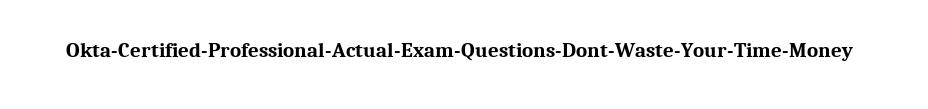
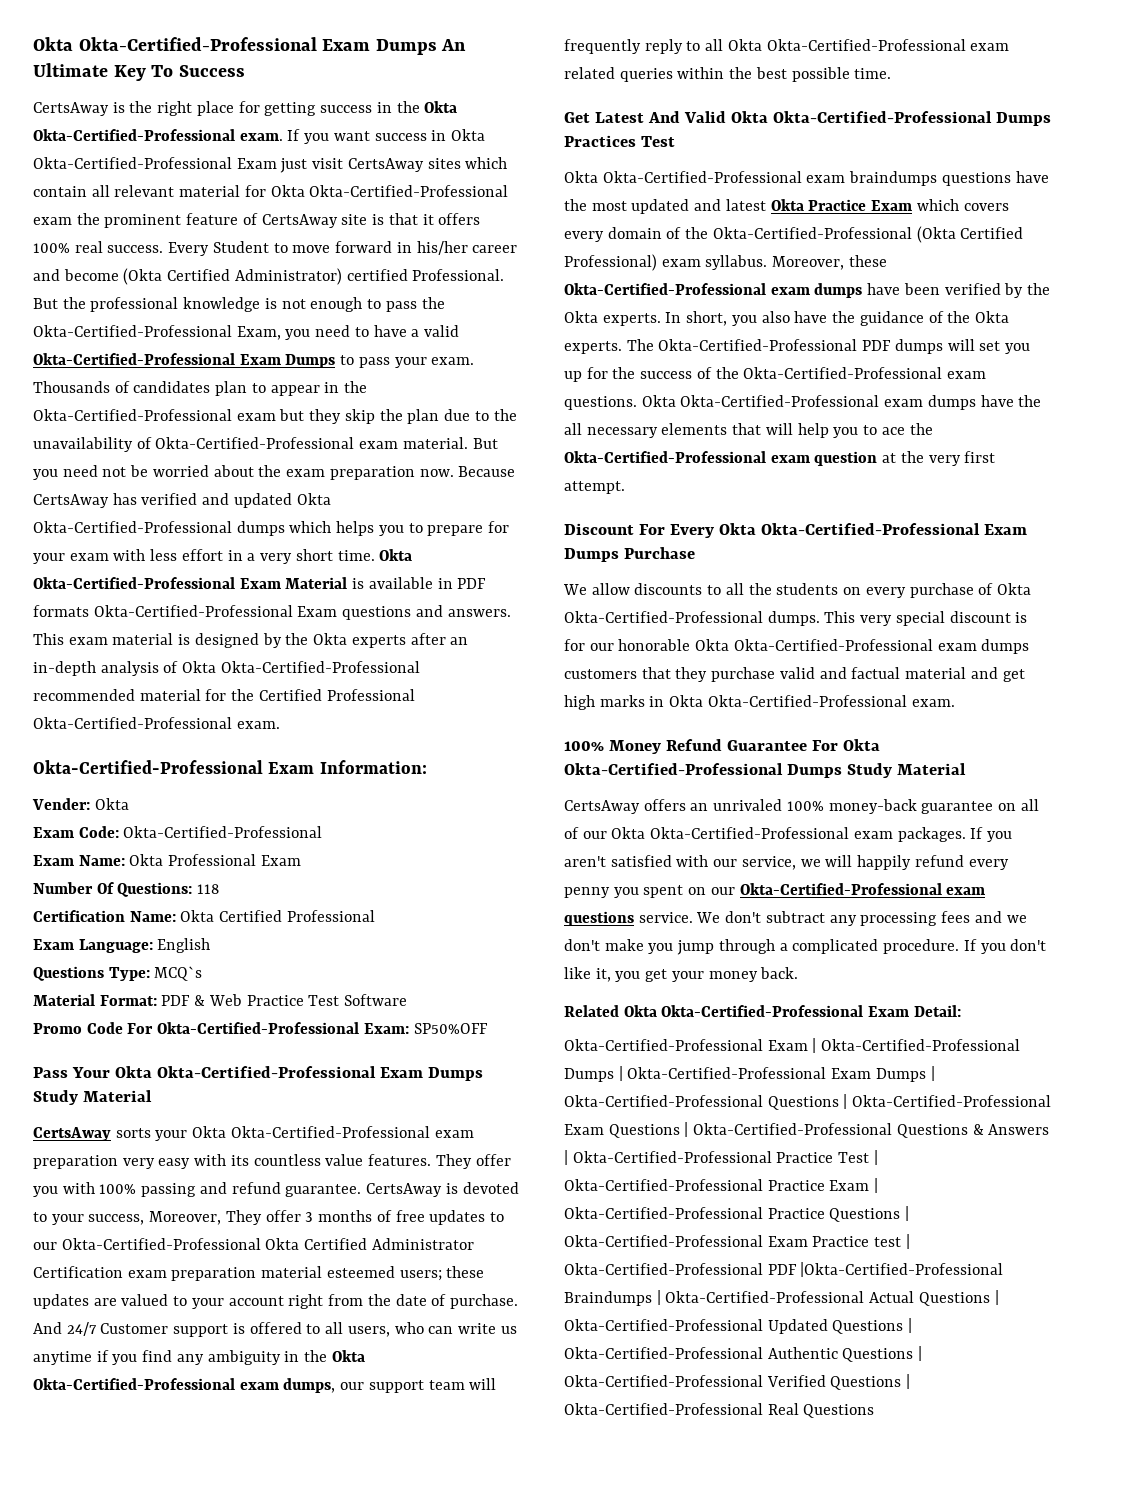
[66,42,853,61] Okta-Certified-Professional-Actual-Exam-Questions-Dont-Waste-Your-Time-Money -> [33,37,467,55] [33,63,245,81] [33,101,458,116] [33,129,486,144] [33,157,508,173] [33,185,509,197] [33,213,481,228] [33,241,518,256] [33,268,505,285] [33,297,445,312] [33,325,460,340] [33,353,475,368] [33,381,368,396] [33,409,517,424] [33,437,498,452] [33,465,516,480] [33,493,331,508] [33,521,510,536] [33,549,413,564] [33,577,487,589] [33,605,511,620] [33,633,469,648] [33,661,420,676] [33,689,415,701] [33,717,280,729] [33,760,427,774] [32,798,129,810] [33,826,323,838] [33,854,301,866] [33,882,220,897] [33,910,375,922] [33,938,211,953] [33,966,203,981] [33,994,408,1006] [33,1022,488,1034] [33,1066,483,1081] [33,1090,152,1105] [33,1126,474,1141] [33,1154,511,1169] [33,1182,519,1197] [33,1210,504,1225] [33,1238,474,1250] [33,1266,485,1281] [33,1294,518,1309] [33,1322,517,1337] [33,1350,365,1365] [33,1378,497,1393] [564,39,1010,54] [564,67,892,82] [564,111,1051,126] [564,135,675,147] [564,171,1049,186] [564,199,1009,214] [564,226,1024,243] [564,254,887,271] [564,283,1051,298] [564,311,1009,326] [564,339,1031,354] [564,367,987,382] [564,395,1042,410] [564,423,933,438] [564,451,996,466] [564,481,625,494] [564,523,1027,538] [564,547,695,562] [563,583,1031,598] [564,611,1028,626] [564,639,1030,654] [564,667,1025,682] [564,695,955,710] [564,739,880,754] [564,763,966,778] [564,799,1039,814] [564,827,1013,842] [564,855,1009,870] [564,883,986,898] [564,911,1027,926] [564,939,1047,955] [564,967,799,982] [564,1005,961,1017] [564,1038,1021,1053] [564,1066,935,1082] [564,1094,1052,1110] [564,1122,1050,1138] [564,1150,878,1165] [564,1178,879,1193] [564,1206,910,1222] [564,1234,910,1249] [564,1262,1004,1277] [564,1290,999,1306] [564,1318,913,1334] [564,1346,923,1362] [564,1374,911,1390] [564,1403,875,1418] Okta Okta-Certified-Professional Exam Dumps An Ultimate Key To Success // CertsAway is the right place for getting success in the Okta Okta-Certified-Professional exam. If you want success in Okta Okta-Certified-Professional Exam just visit CertsAway sites which contain all relevant material for Okta Okta-Certified-Professional exam the prominent feature of CertsAway site is that it offers 100% real success. Every Student to move forward in his/her career and become (Okta Certified Administrator) certified Professional. But the professional knowledge is not enough to pass the Okta-Certified-Professional Exam, you need to have a valid Okta-Certified-Professional Exam Dumps to pass your exam. Thousands of candidates plan to appear in the Okta-Certified-Professional exam but they skip the plan due to the unavailability of Okta-Certified-Professional exam material. But you need not be worried about the exam preparation now. Because CertsAway has verified and updated Okta Okta-Certified-Professional dumps which helps you to prepare for your exam with less effort in a very short time. Okta Okta-Certified-Professional Exam Material is available in PDF formats Okta-Certified-Professional Exam questions and answers. This exam material is designed by the Okta experts after an in-depth analysis of Okta Okta-Certified-Professional recommended material for the Certified Professional Okta-Certified-Professional exam. // Okta-Certified-Professional Exam Information: // Vender: Okta // Exam Code: Okta-Certified-Professional // Exam Name: Okta Professional Exam // Number Of Questions: 118 // Certification Name: Okta Certified Professional // Exam Language: English // Questions Type: MCQ`s // Material Format: PDF & Web Practice Test Software // Promo Code For Okta-Certified-Professional Exam: SP50%OFF // Pass Your Okta Okta-Certified-Professional Exam Dumps Study Material // CertsAway sorts your Okta Okta-Certified-Professional exam preparation very easy with its countless value features. They offer you with 100% passing and refund guarantee. CertsAway is devoted to your success, Moreover, They offer 3 months of free updates to our Okta-Certified-Professional Okta Certified Administrator Certification exam preparation material esteemed users; these updates are valued to your account right from the date of purchase. And 24/7 Customer support is offered to all users, who can write us anytime if you find any ambiguity in the Okta Okta-Certified-Professional exam dumps, our support team will frequently reply to all Okta Okta-Certified-Professional exam related queries within the best possible time. // Get Latest And Valid Okta Okta-Certified-Professional Dumps Practices Test // Okta Okta-Certified-Professional exam braindumps questions have the most updated and latest Okta Practice Exam which covers every domain of the Okta-Certified-Professional (Okta Certified Professional) exam syllabus. Moreover, these Okta-Certified-Professional exam dumps have been verified by the Okta experts. In short, you also have the guidance of the Okta experts. The Okta-Certified-Professional PDF dumps will set you up for the success of the Okta-Certified-Professional exam questions. Okta Okta-Certified-Professional exam dumps have the all necessary elements that will help you to ace the Okta-Certified-Professional exam question at the very first attempt. // Discount For Every Okta Okta-Certified-Professional Exam Dumps Purchase // We allow discounts to all the students on every purchase of Okta Okta-Certified-Professional dumps. This very special discount is for our honorable Okta Okta-Certified-Professional exam dumps customers that they purchase valid and factual material and get high marks in Okta Okta-Certified-Professional exam. // 100% Money Refund Guarantee For Okta Okta-Certified-Professional Dumps Study Material // CertsAway offers an unrivaled 100% money-back guarantee on all of our Okta Okta-Certified-Professional exam packages. If you aren't satisfied with our service, we will happily refund every penny you spent on our Okta-Certified-Professional exam questions service. We don't subtract any processing fees and we don't make you jump through a complicated procedure. If you don't like it, you get your money back. // Related Okta Okta-Certified-Professional Exam Detail: // Okta-Certified-Professional Exam | Okta-Certified-Professional Dumps | Okta-Certified-Professional Exam Dumps | Okta-Certified-Professional Questions | Okta-Certified-Professional Exam Questions | Okta-Certified-Professional Questions & Answers | Okta-Certified-Professional Practice Test | Okta-Certified-Professional Practice Exam | Okta-Certified-Professional Practice Questions | Okta-Certified-Professional Exam Practice test | Okta-Certified-Professional PDF |Okta-Certified-Professional Braindumps | Okta-Certified-Professional Actual Questions | Okta-Certified-Professional Updated Questions | Okta-Certified-Professional Authentic Questions | Okta-Certified-Professional Verified Questions | Okta-Certified-Professional Real Questions

